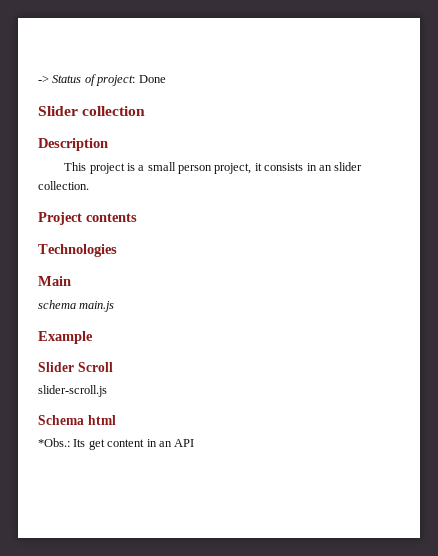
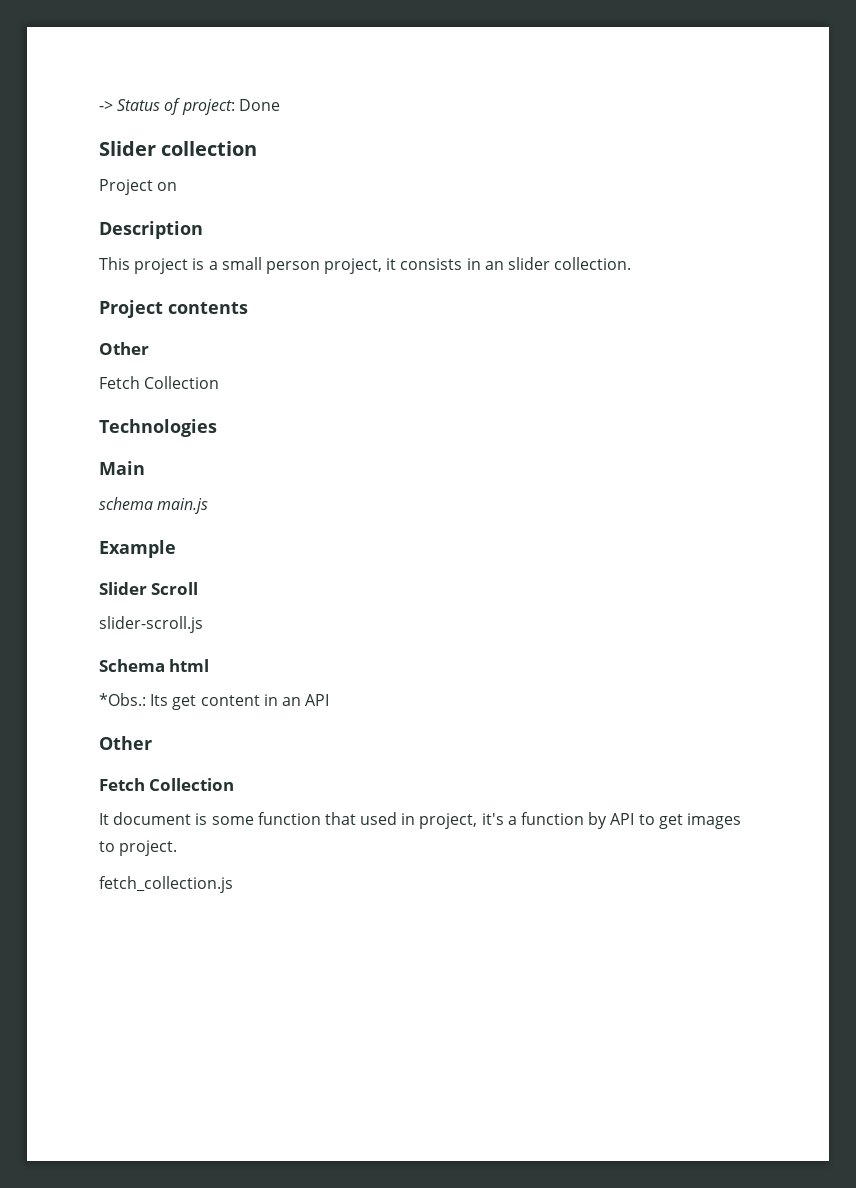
(146, 111) none -> [99,179,178,195] // Project on
(137, 217) none -> [99,342,149,355] [99,376,220,389] // Other // Fetch Collection
(195, 443) none -> [99,736,152,750] [99,778,235,791] [99,812,741,829] [99,840,178,856] [99,876,233,893] // Other // Fetch Collection // It document is some function that used in project, it's a function by API to get images to project. // fetch_collection.js

